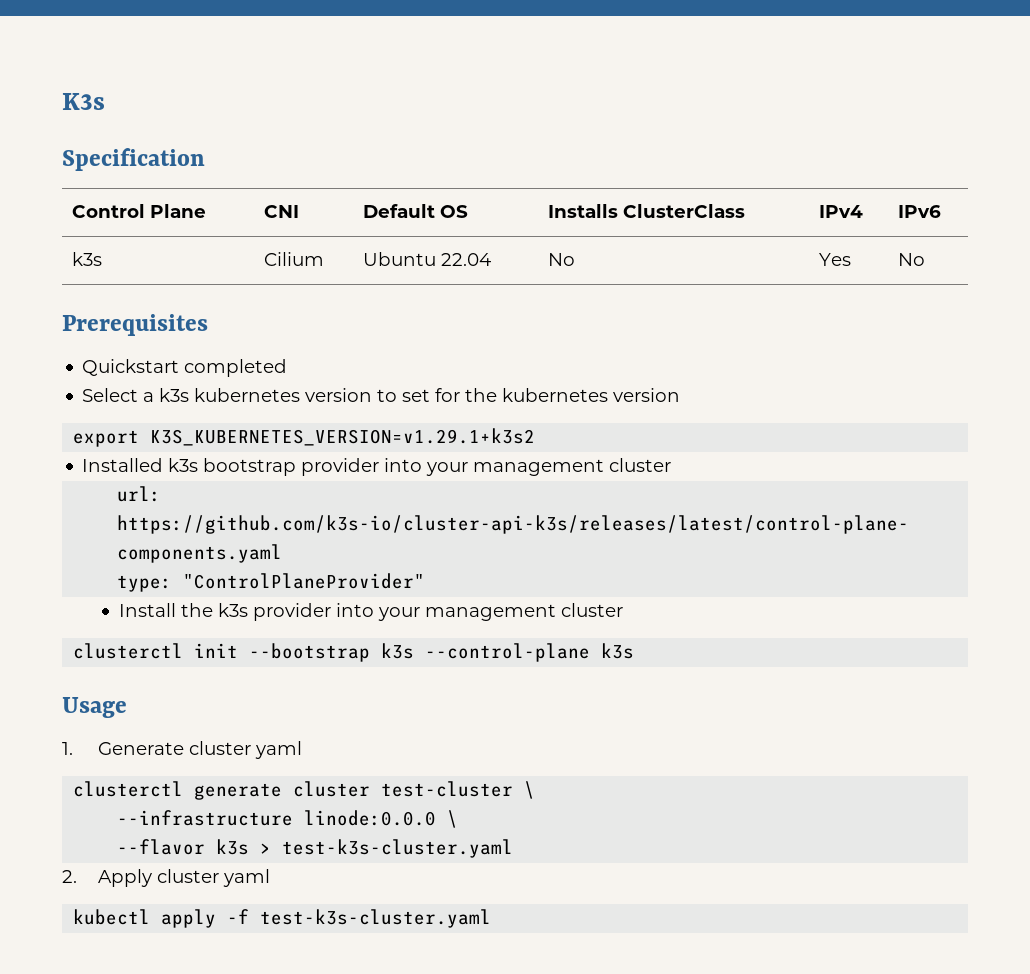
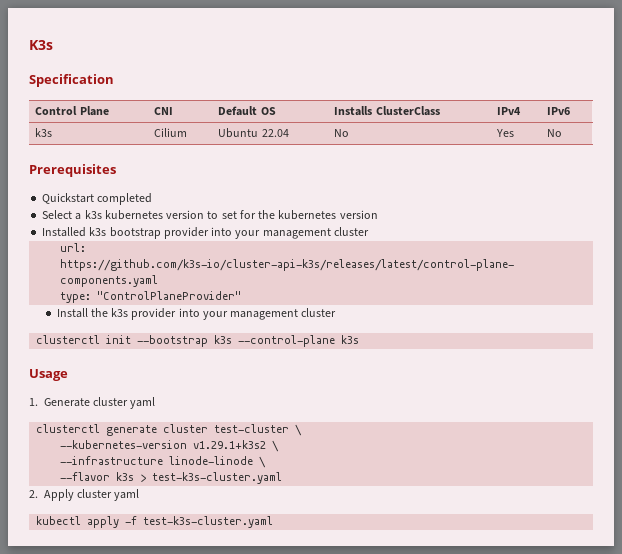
[73,428,536,447] // export K3S_KUBERNETES_VERSION=v1.29.1+k3s2 -> (378, 214) none
(536, 790) none -> [60,440,280,452] // --kubernetes-version v1.29.1+k3s2 \
[304,810,437,826] linode:0.0.0 -> [169,456,254,465] linode-linode

